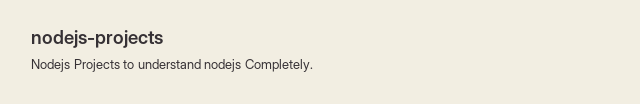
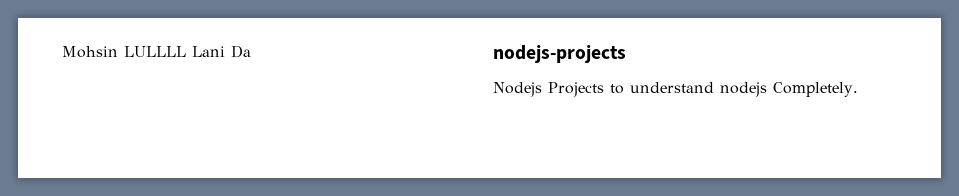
(31, 39) none -> [62,45,251,58] Mohsin LULLLL Lani Da //

